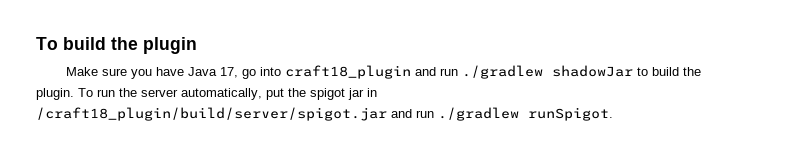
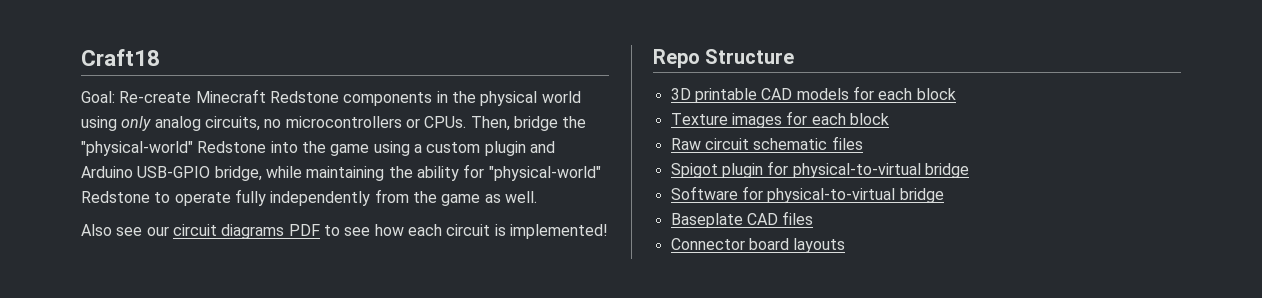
[36,37,197,54] [66,65,702,79] [36,88,377,100] [36,107,613,121] To build the plugin // Make sure you have Java 17, go into craft18_plugin and run ./gradlew shadowJar to build the plugin. To run the server automatically, put the spigot jar in /craft18_plugin/build/server/spigot.jar and run ./gradlew runSpigot. -> [81,49,160,66] [81,89,581,106] [81,116,587,131] [81,141,555,156] [81,164,601,181] [81,189,537,206] [81,224,608,239] [653,49,795,68] [670,86,956,103] [670,111,889,128] [670,136,863,150] [670,161,969,178] [670,186,944,203] [670,211,814,228] [670,238,846,253] Craft18 // Goal: Re-create Minecraft Redstone components in the physical world using only analog circuits, no microcontrollers or CPUs. Then, bridge the "physical-world" Redstone into the game using a custom plugin and Arduino USB-GPIO bridge, while maintaining the ability for "physical-world" Redstone to operate fully independently from the game as well. // Also see our circuit diagrams PDF to see how each circuit is implemented! // Repo Structure // 3D printable CAD models for each block // Texture images for each block // Raw circuit schematic files // Spigot plugin for physical-to-virtual bridge // Software for physical-to-virtual bridge // Baseplate CAD files // Connector board layouts

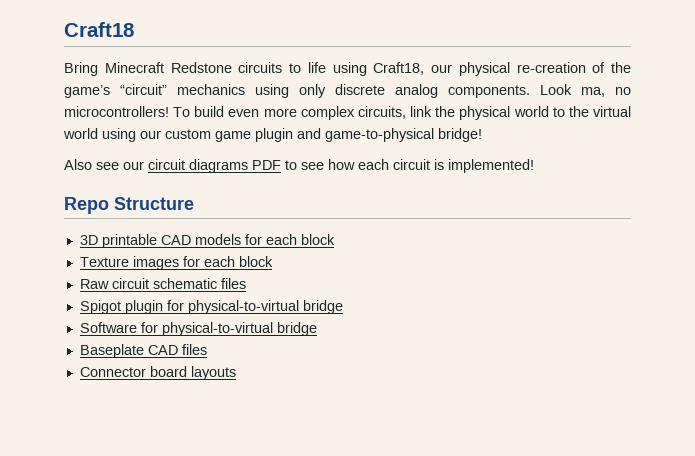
[81,89,581,106] [81,116,587,131] [81,141,555,156] [81,164,601,181] [81,189,537,206] Goal: Re-create Minecraft Redstone components in the physical world using only analog circuits, no microcontrollers or CPUs. Then, bridge the "physical-world" Redstone into the game using a custom plugin and Arduino USB-GPIO bridge, while maintaining the ability for "physical-world" Redstone to operate fully independently from the game as well. -> [64,62,631,76] [64,84,631,98] [64,106,631,120] [63,128,482,142] Bring Minecraft Redstone circuits to life using Craft18, our physical re-creation of the game’s “circuit” mechanics using only discrete analog components. Look ma, no microcontrollers! To build even more complex circuits, link the physical world to the virtual world using our custom game plugin and game-to-physical bridge!

